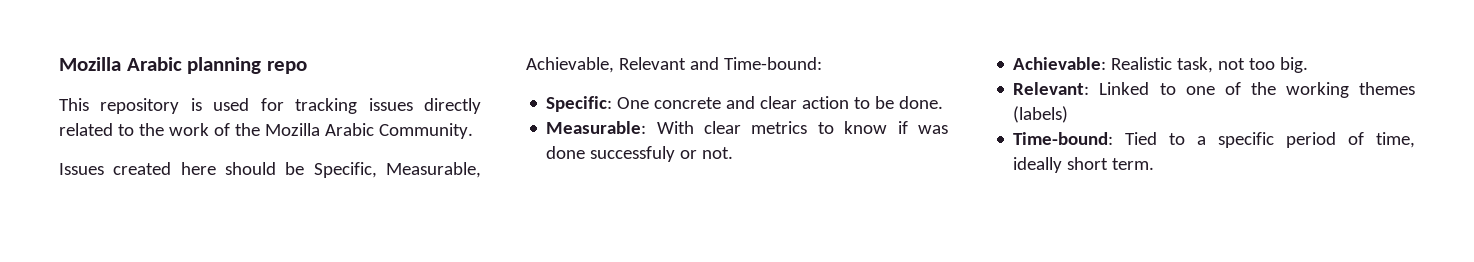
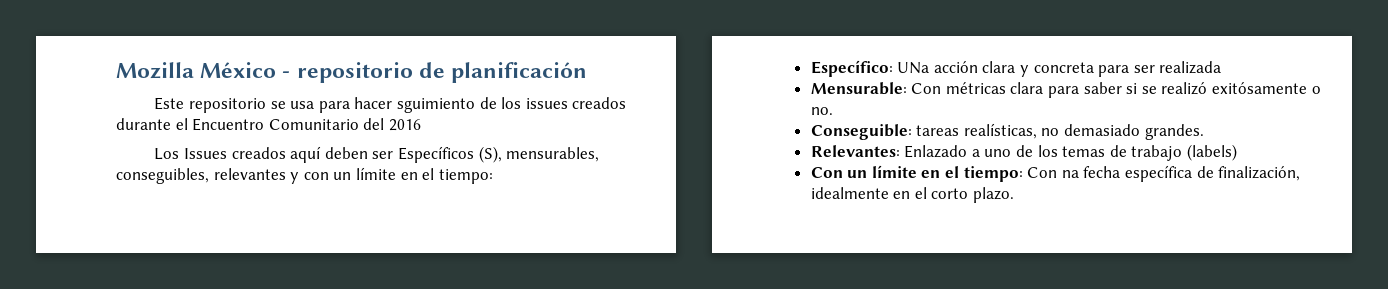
[59,57,307,74] [59,98,481,114] [59,123,473,139] [59,162,481,178] [526,57,822,73] [546,96,944,112] [546,121,948,134] [546,146,734,162] [1013,57,1309,73] [1013,82,1415,98] [1013,106,1069,123] [1013,132,1415,148] [1013,157,1155,173] Mozilla Arabic planning repo // This repository is used for tracking issues directly related to the work of the Mozilla Arabic Community. // Issues created here should be Specific, Measurable, Achievable, Relevant and Time-bound: // Specific: One concrete and clear action to be done. // Measurable: With clear metrics to know if was done successfuly or not. // Achievable: Realistic task, not too big. // Relevant: Linked to one of the working themes (labels) // Time-bound: Tied to a specific period of time, ideally short term. -> [116,62,588,83] [154,97,627,113] [116,118,421,131] [154,146,600,163] [116,167,493,184] [810,60,1222,77] [810,82,1321,98] [810,107,833,115] [810,123,1204,140] [810,144,1238,161] [810,165,1301,182] [810,187,1015,203] Mozilla México - repositorio de planificación // Este repositorio se usa para hacer sguimiento de los issues creados durante el Encuentro Comunitario del 2016 // Los Issues creados aquí deben ser Específicos (S), mensurables, conseguibles, relevantes y con un límite en el tiempo: // Específico: UNa acción clara y concreta para ser realizada // Mensurable: Con métricas clara para saber si se realizó exitósamente o no. // Conseguible: tareas realísticas, no demasiado grandes. // Relevantes: Enlazado a uno de los temas de trabajo (labels) // Con un límite en el tiempo: Con na fecha específica de finalización, idealmente en el corto plazo.

